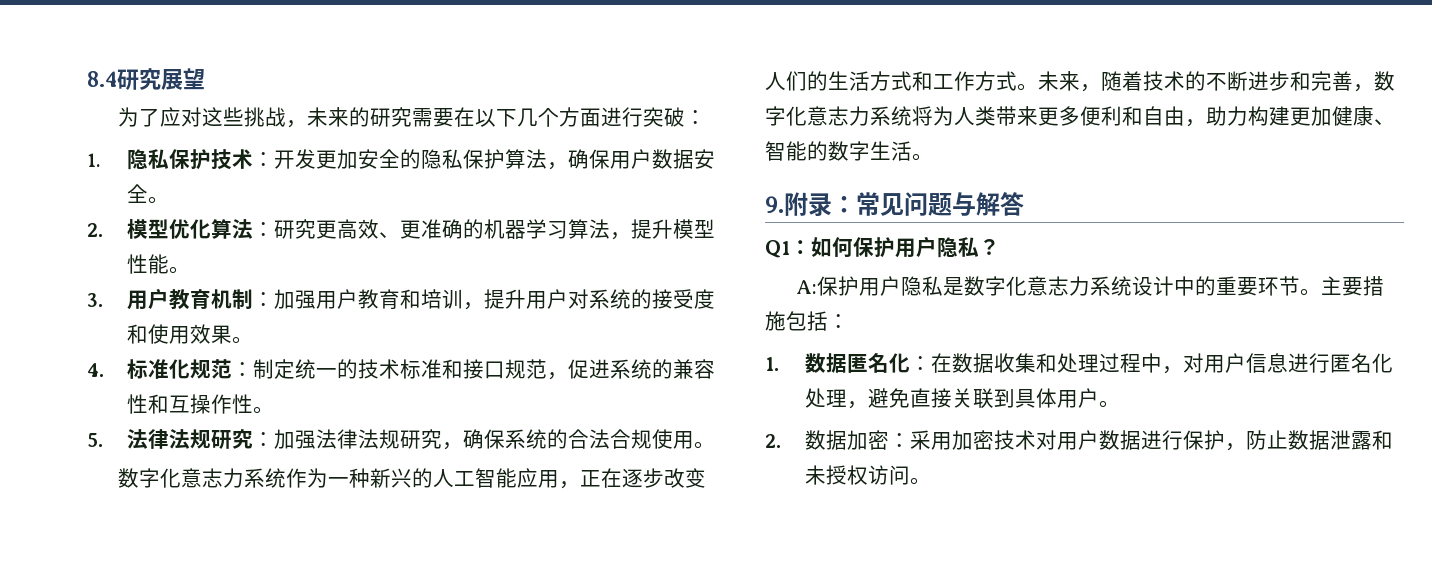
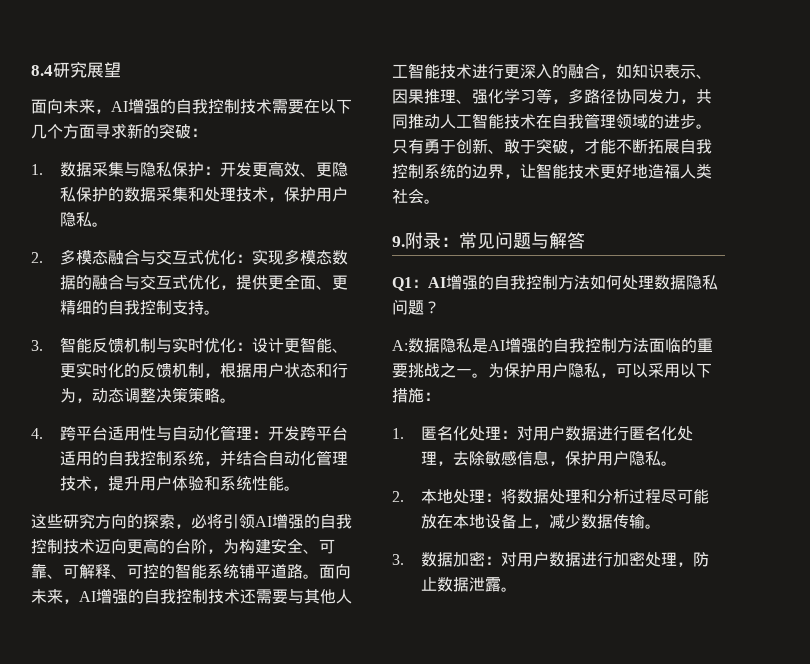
[117,107,412,128] 为了应对这些挑战，未来的研究 -> [31,98,272,114] 面向未来，AI增强的自我控制技术
[600,107,643,127] 进行 -> [95,123,159,139] 寻求新的
[127,149,254,170] 隐私保护技术 -> [60,162,205,177] 数据采集与隐私保护
[337,149,716,170] [127,184,170,204] [87,219,716,240] [127,254,191,274] [87,288,716,310] [127,324,254,344] [87,359,716,380] [127,394,275,414] [87,429,716,450] [117,468,706,489] [765,71,1395,92] [765,106,1395,127] [765,141,912,161] 加安全的隐私保护算法，确保用户数据安全。 // 2.模型优化算法：研究更高效、更准确的机器学习算法，提升模型性能。 // 3.用户教育机制：加强用户教育和培训，提升用户对系统的接受度和使用效果。 // 4.标准化规范：制定统一的技术标准和接口规范，促进系统的兼容性和互操作性。 // 5.法律法规研究：加强法律法规研究，确保系统的合法合规使用。 // 数字化意志力系统作为一种新兴的人工智能应用，正在逐步改变人们的生活方式和工作方式。未来，随着技术的不断进步和完善，数字化意志力系统将为人类带来更多便利和自由，助力构建更加健康、智能的数字生活 -> [268,161,349,177] [60,187,349,202] [60,212,109,227] [31,249,349,265] [60,274,349,290] [60,300,221,315] [31,337,349,353] [60,362,349,378] [60,387,237,403] [31,425,349,441] [60,450,349,466] [60,476,301,491] [31,513,352,529] [31,538,335,554] [31,563,351,579] [31,588,352,604] [392,63,712,79] [392,88,712,104] [392,113,712,129] [392,138,712,154] [392,163,712,179] [392,188,424,204] 高效、更隐私保护的数据采集和处理技术，保护用户隐私。 // 2.多模态融合与交互式优化：实现多模态数据的融合与交互式优化，提供更全面、更精细的自我控制支持。 // 3.智能反馈机制与实时优化：设计更智能、更实时化的反馈机制，根据用户状态和行为，动态调整决策策略。 // 4.跨平台适用性与自动化管理：开发跨平台适用的自我控制系统，并结合自动化管理技术，提升用户体验和系统性能。 // 这些研究方向的探索，必将引领AI增强的自我控制技术迈向更高的台阶，为构建安全、可靠、可解释、可控的智能系统铺平道路。面向未来，AI增强的自我控制技术还需要与其他人工智能技术进行更深入的融合，如知识表示、因果推理、强化学习等，多路径协同发力，共同推动人工智能技术在自我管理领域的进步。只有勇于创新、敢于突破，才能不断拓展自我控制系统的边界，让智能技术更好地造福人类社会
[811,236,1000,258] [795,276,1384,296] [765,311,849,331] [765,353,1394,374] [805,388,1121,409] [765,434,781,448] 如何保护用户隐私？ // A:保护用户隐私是数字化意志力系统设计中的重要环节。主要措施包括： // 1.数据匿名化：在数据收集和处理过程中，对用户信息进行匿名化处理，避免直接关联到具体用户。 // 2. -> [428,274,718,290] [392,299,440,315] [392,337,713,353] [392,363,712,378] [392,388,440,403] [392,426,694,441] [421,450,678,466] [392,488,710,504] [421,513,662,529] [392,554,404,565] AI增强的自我控制方法如何处理数据隐私问题？ // A:数据隐私是AI增强的自我控制方法面临的重要挑战之一。为保护用户隐私，可以采用以下措施： // 1.匿名化处理：对用户数据进行匿名化处理，去除敏感信息，保护用户隐私。 // 2.本地处理：将数据处理和分析过程尽可能放在本地设备上，减少数据传输。 // 3.
[910,430,1226,450] 采用加密技术对用户数据进行保护 -> [501,551,678,567] 对用户数据进行加密处理
[1372,430,1394,450] [805,465,911,485] 和未授权访问 -> (502, 584) none

